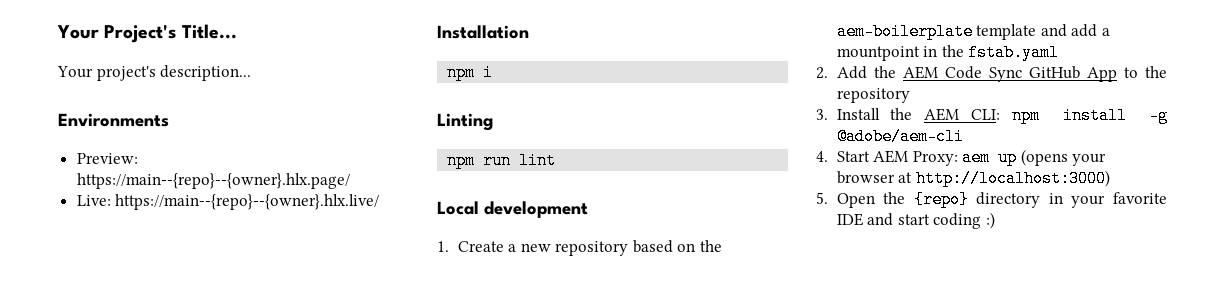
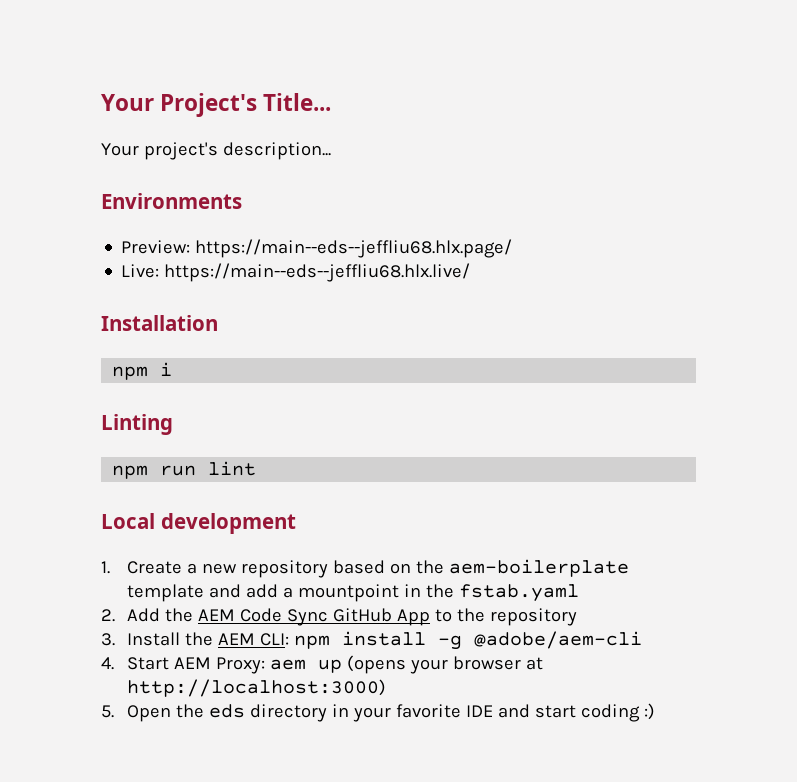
[76,173,350,189] https://main--{repo}--{owner}.hlx.page/ -> [195,239,513,258] https://main--eds--jeffliu68.hlx.page/
[115,194,380,210] https://main--{repo}--{owner}.hlx.live/ -> [164,263,471,282] https://main--eds--jeffliu68.hlx.live/
[913,191,969,208] {repo} -> [209,704,246,718] eds

